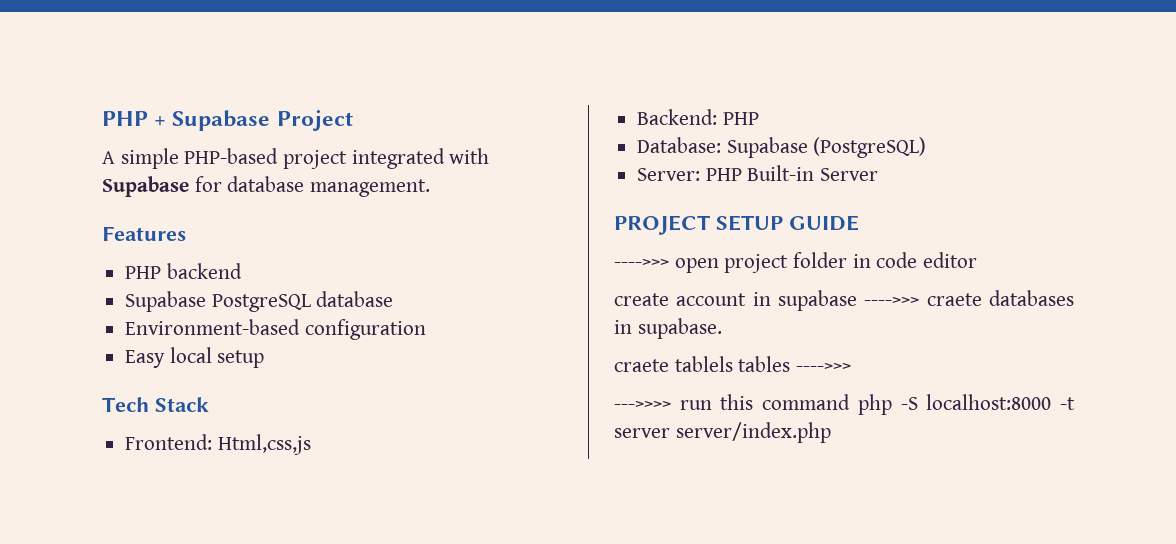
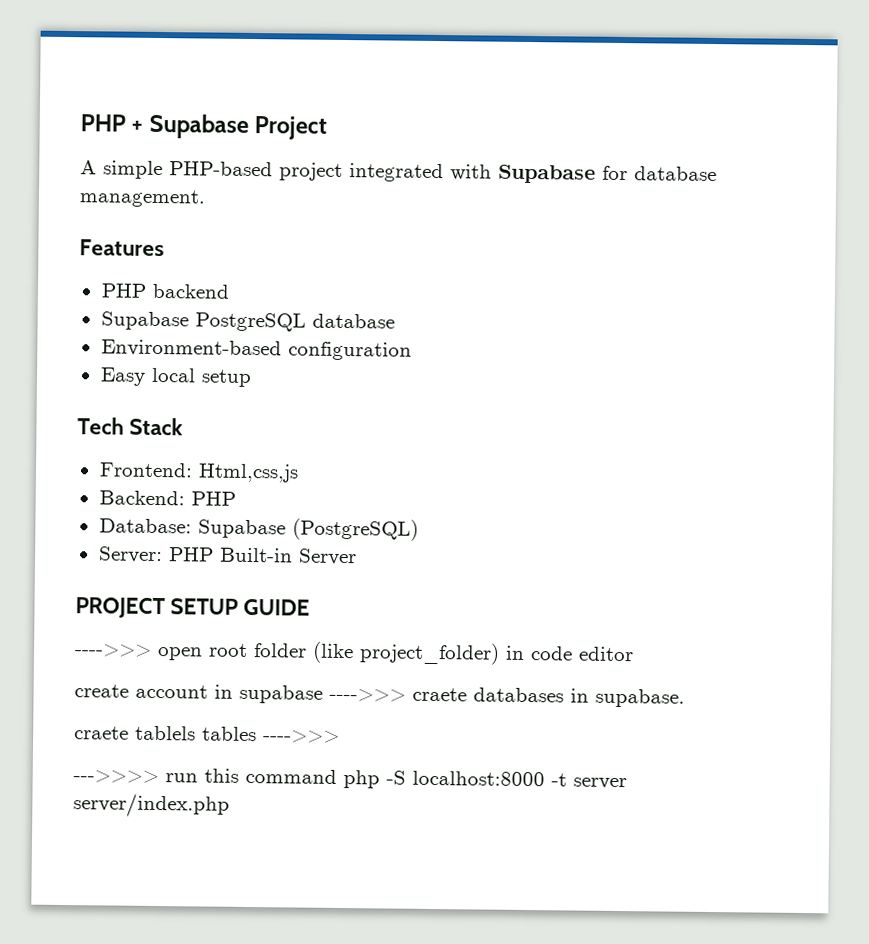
[724,252,848,273] project folder -> [208,641,500,665] root folder (like project_folder)

